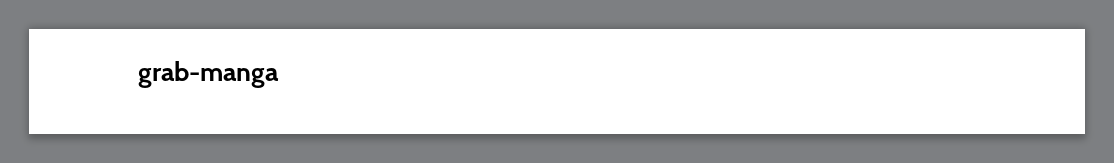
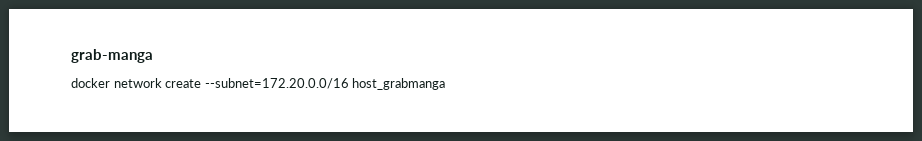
(279, 74) none -> [71,78,446,90] // docker network create --subnet=172.20.0.0/16 host_grabmanga

